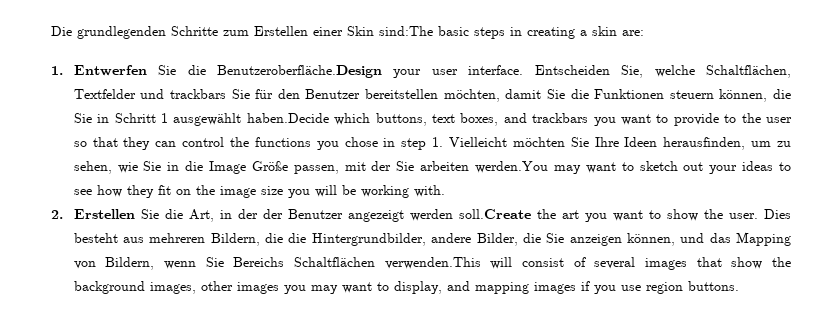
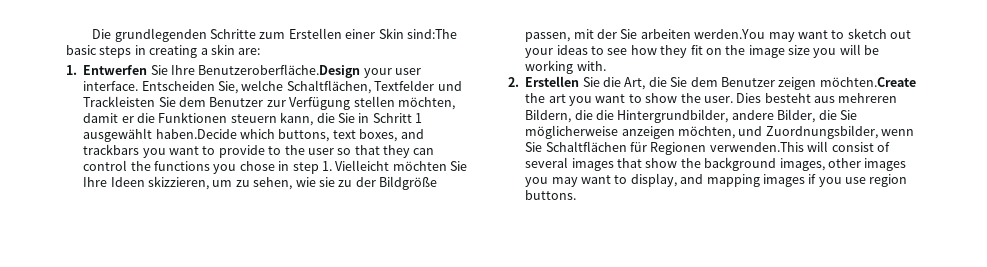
[187,65,206,75] die -> [171,65,195,75] Ihre
[169,89,439,99] trackbars Sie für den Benutzer bereitstellen -> [83,96,395,110] Trackleisten Sie dem Benutzer zur Verfügung stellen
[546,89,565,99] Sie -> [121,116,134,123] er
[719,89,768,102] können, -> [280,112,314,126] kann,
[663,137,746,150] herausfinden, -> [148,176,209,190] skizzieren,
[143,161,288,174] Sie in die Image Größe -> [318,176,437,190] sie zu der Bildgröße
[219,209,531,222] in der der Benutzer angezeigt werden soll.Create -> [648,77,916,90] die Sie dem Benutzer zeigen möchten.Create
[569,232,791,246] [73,257,376,270] anzeigen können, und das Mapping von Bildern, wenn Sie Bereichs Schaltflächen -> [525,125,915,139] [525,141,707,155] möglicherweise anzeigen möchten, und Zuordnungsbilder, wenn Sie Schaltflächen für Regionen

